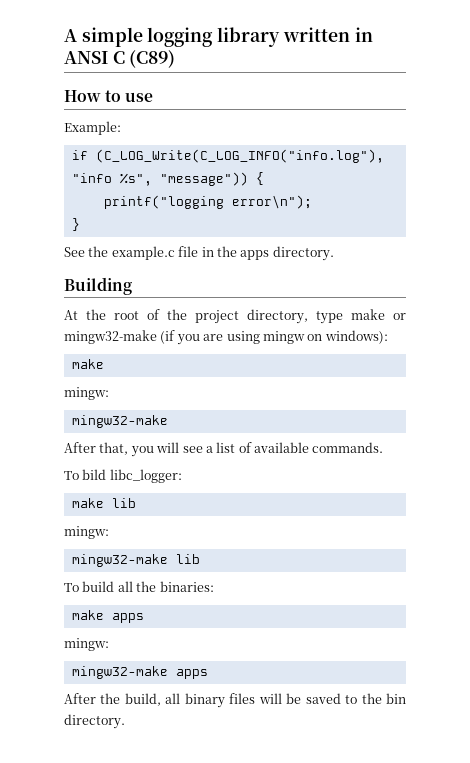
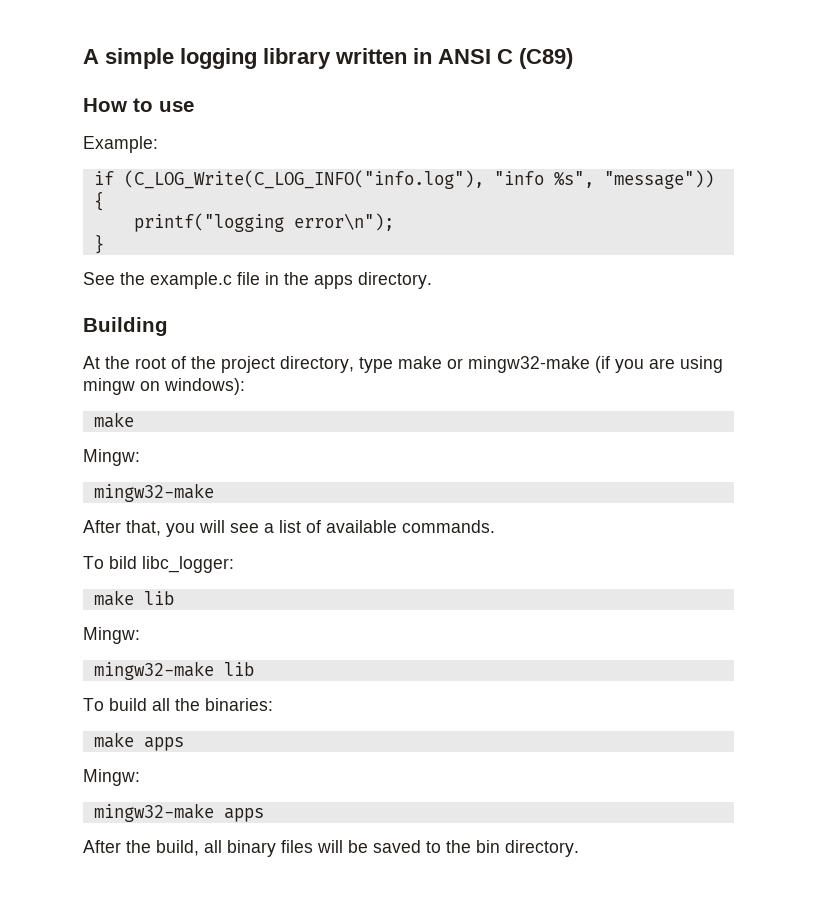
[64,387,109,400] mingw: -> [83,449,140,466] Mingw:
[64,526,109,539] mingw: -> [83,627,140,644] Mingw:
[64,638,109,651] mingw: -> [83,769,140,786] Mingw:

